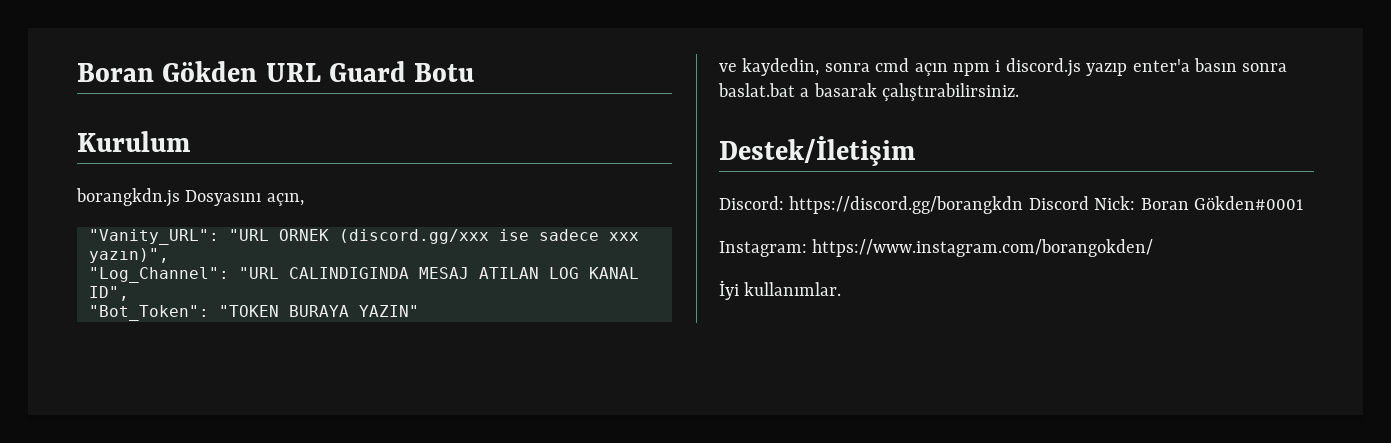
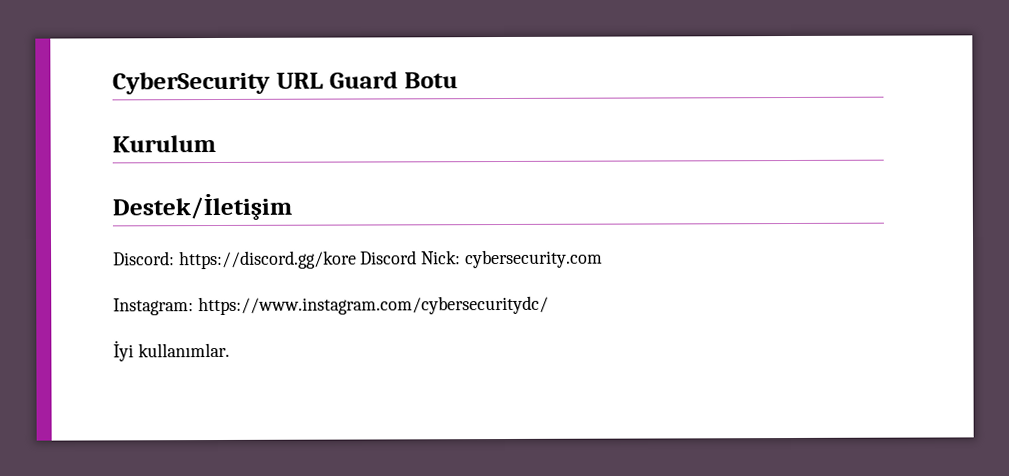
[77,61,258,82] Boran Gökden -> [112,71,271,95] CyberSecurity
[76,188,304,207] [89,229,639,245] [89,248,169,263] [89,267,639,283] [89,286,129,301] [89,305,419,321] [719,58,1288,77] [718,83,1020,101] // borangkdn.js Dosyasını açın, // "Vanity_URL": "URL ORNEK (discord.gg/xxx ise sadece xxx yazın)", // "Log_Channel": "URL CALINDIGINDA MESAJ ATILAN LOG KANAL ID", // "Bot_Token": "TOKEN BURAYA YAZIN" // ve kaydedin, sonra cmd açın npm i discord.js yazıp enter'a basın sonra baslat.bat a basarak çalıştırabilirsiniz. -> (216, 144) none
[789,196,1024,214] https://discord.gg/borangkdn -> [178,250,357,270] https://discord.gg/kore
[1140,196,1303,210] Boran Gökden#0001 -> [464,249,603,269] cybersecurity.com
[812,239,1154,257] https://www.instagram.com/borangokden/ -> [197,295,549,316] https://www.instagram.com/cybersecuritydc/

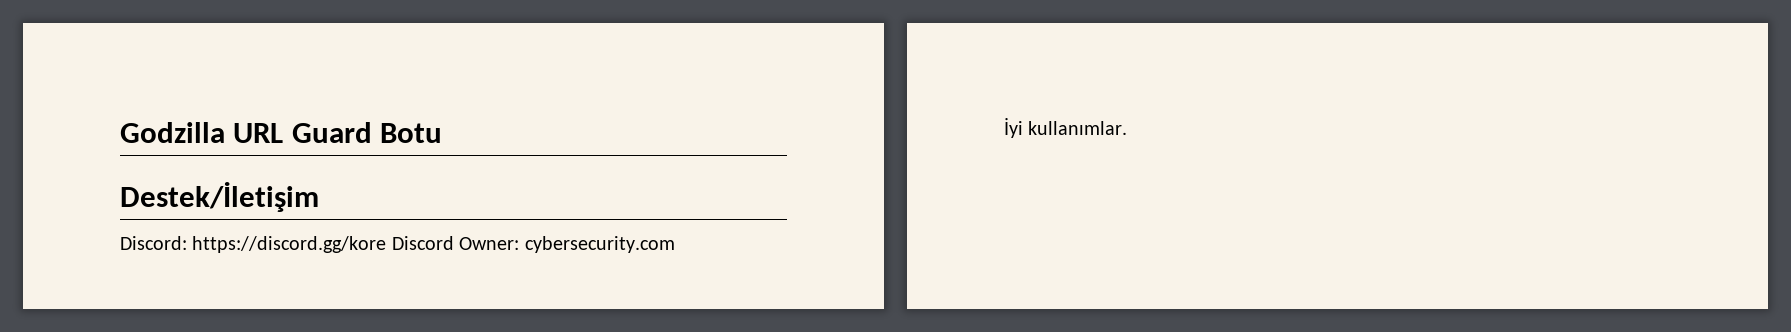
[112,71,271,95] CyberSecurity -> [120,122,225,143] Godzilla
[112,135,216,153] // Kurulum -> (443, 133) none
[421,250,462,265] Nick: -> [459,237,520,250] Owner:
[113,295,549,316] // Instagram: https://www.instagram.com/cybersecuritydc/ -> (675, 244) none

